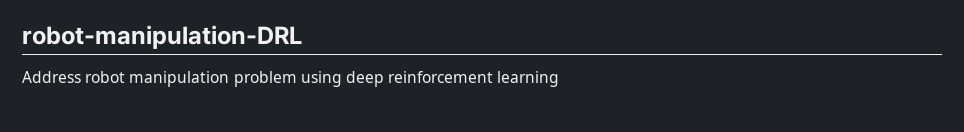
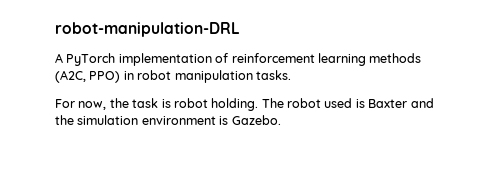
[22,71,560,87] Address robot manipulation problem using deep reinforcement learning -> [55,53,422,66] [55,70,291,83] [55,98,434,111] [55,115,281,125] A PyTorch implementation of reinforcement learning methods (A2C, PPO) in robot manipulation tasks. // For now, the task is robot holding. The robot used is Baxter and the simulation environment is Gazebo.

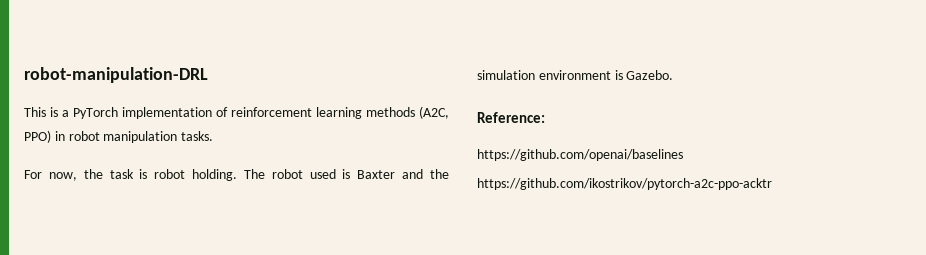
[55,53,63,63] A -> [24,107,69,117] This is a
(281, 120) none -> [477,112,545,123] [477,149,683,161] [477,178,772,190] // Reference: // https://github.com/openai/baselines // https://github.com/ikostrikov/pytorch-a2c-ppo-acktr

